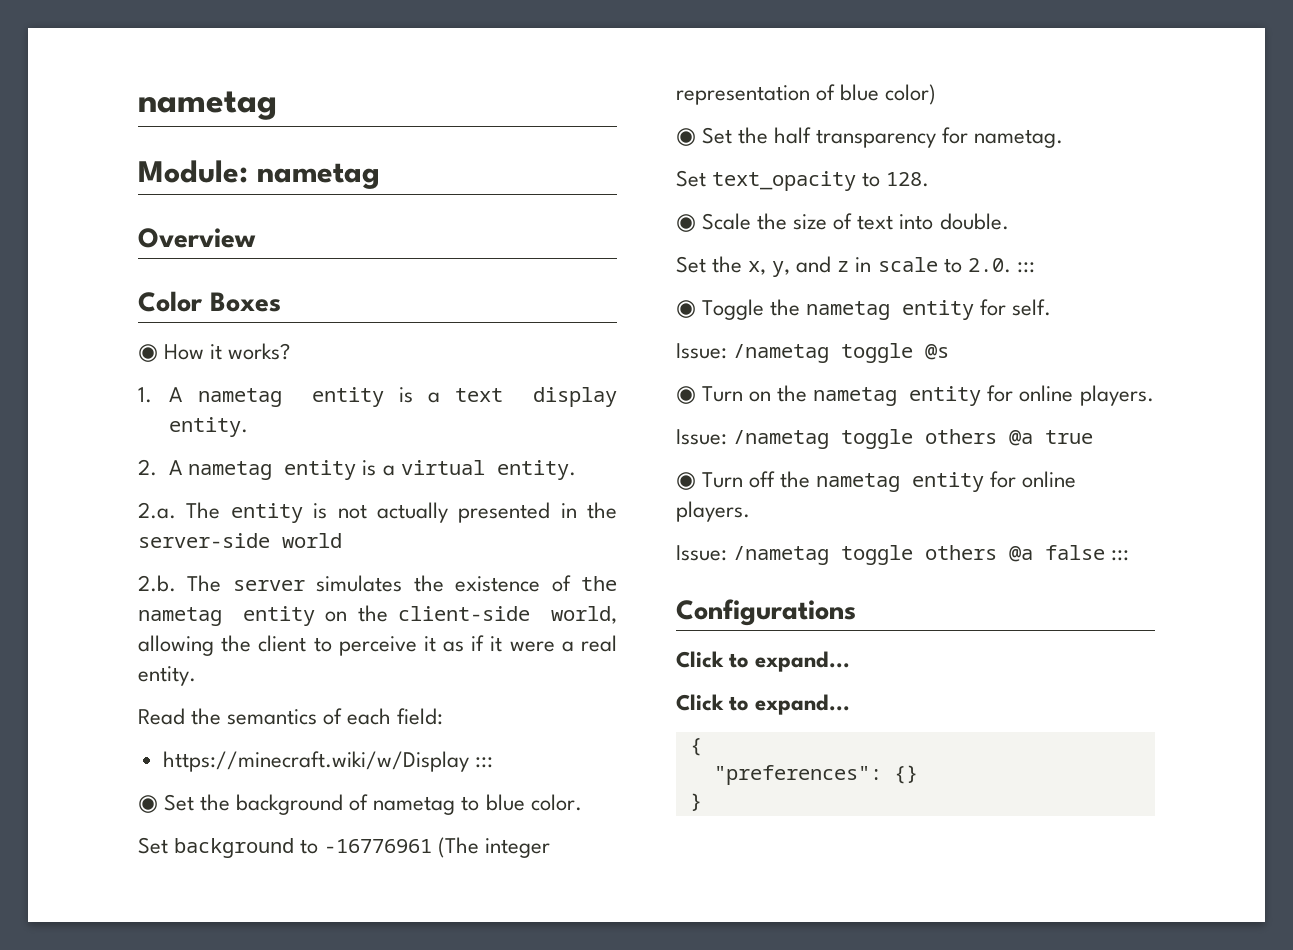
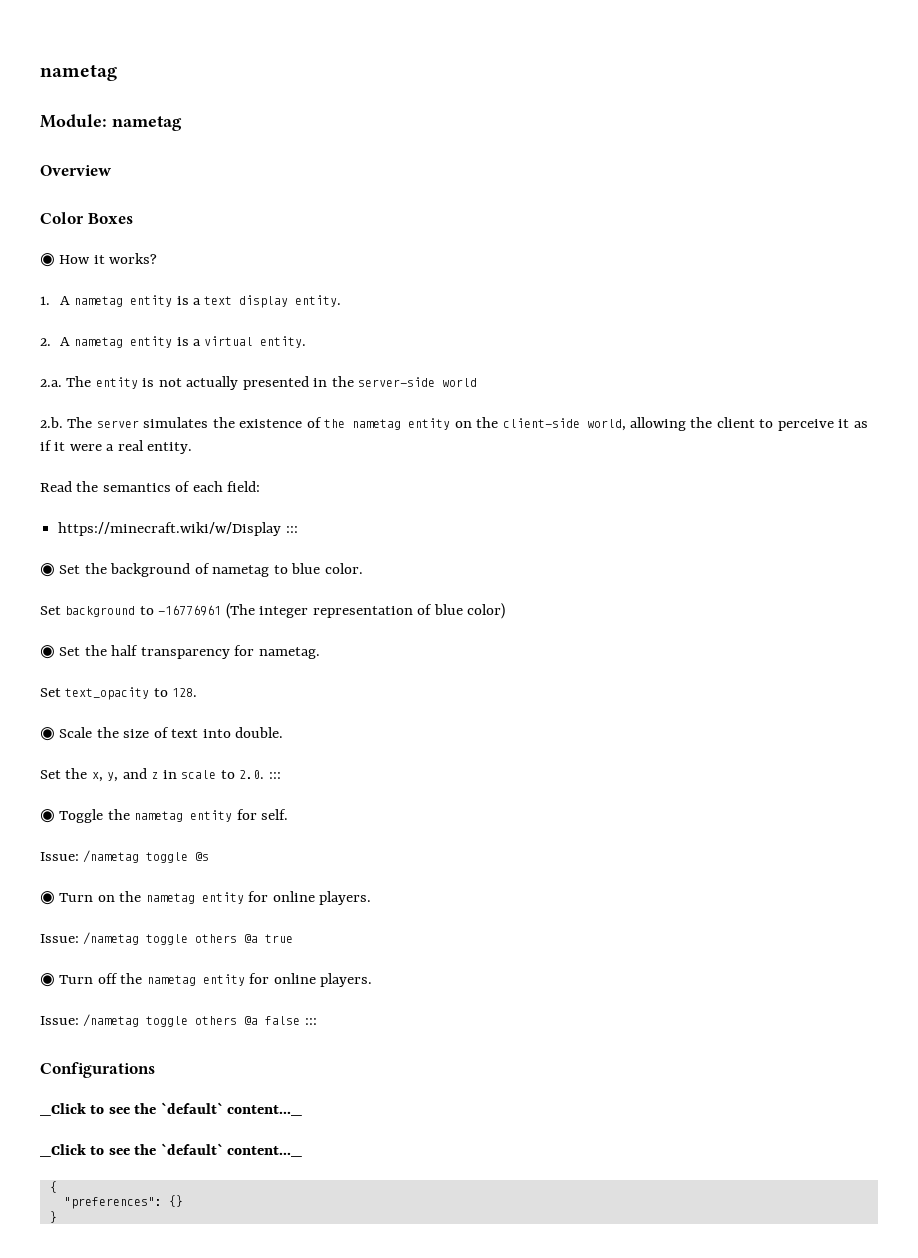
[676,651,851,672] [676,694,851,715] Click to expand... // Click to expand... -> [40,1102,303,1116] [40,1143,303,1157] _Click to see the `default` content..._ // _Click to see the `default` content..._

